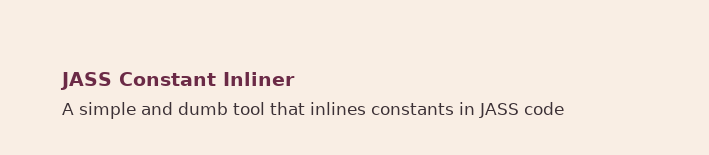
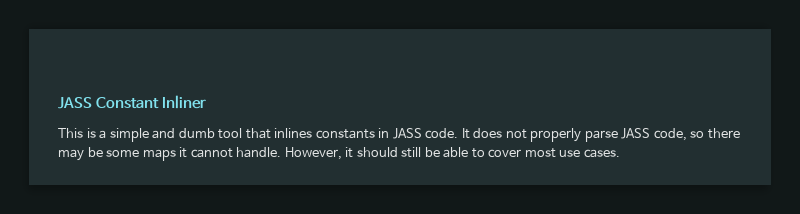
[62,103,74,115] A -> [58,128,107,139] This is a
[524,102,564,115] code -> [425,128,740,142] [58,147,620,161] code. It does not properly parse JASS code, so there may be some maps it cannot handle. However, it should still be able to cover most use cases.

